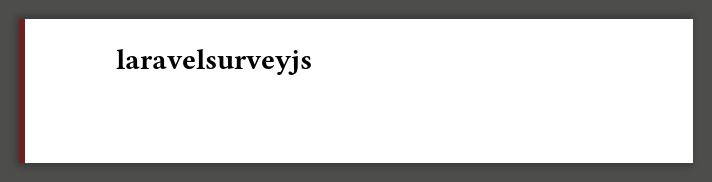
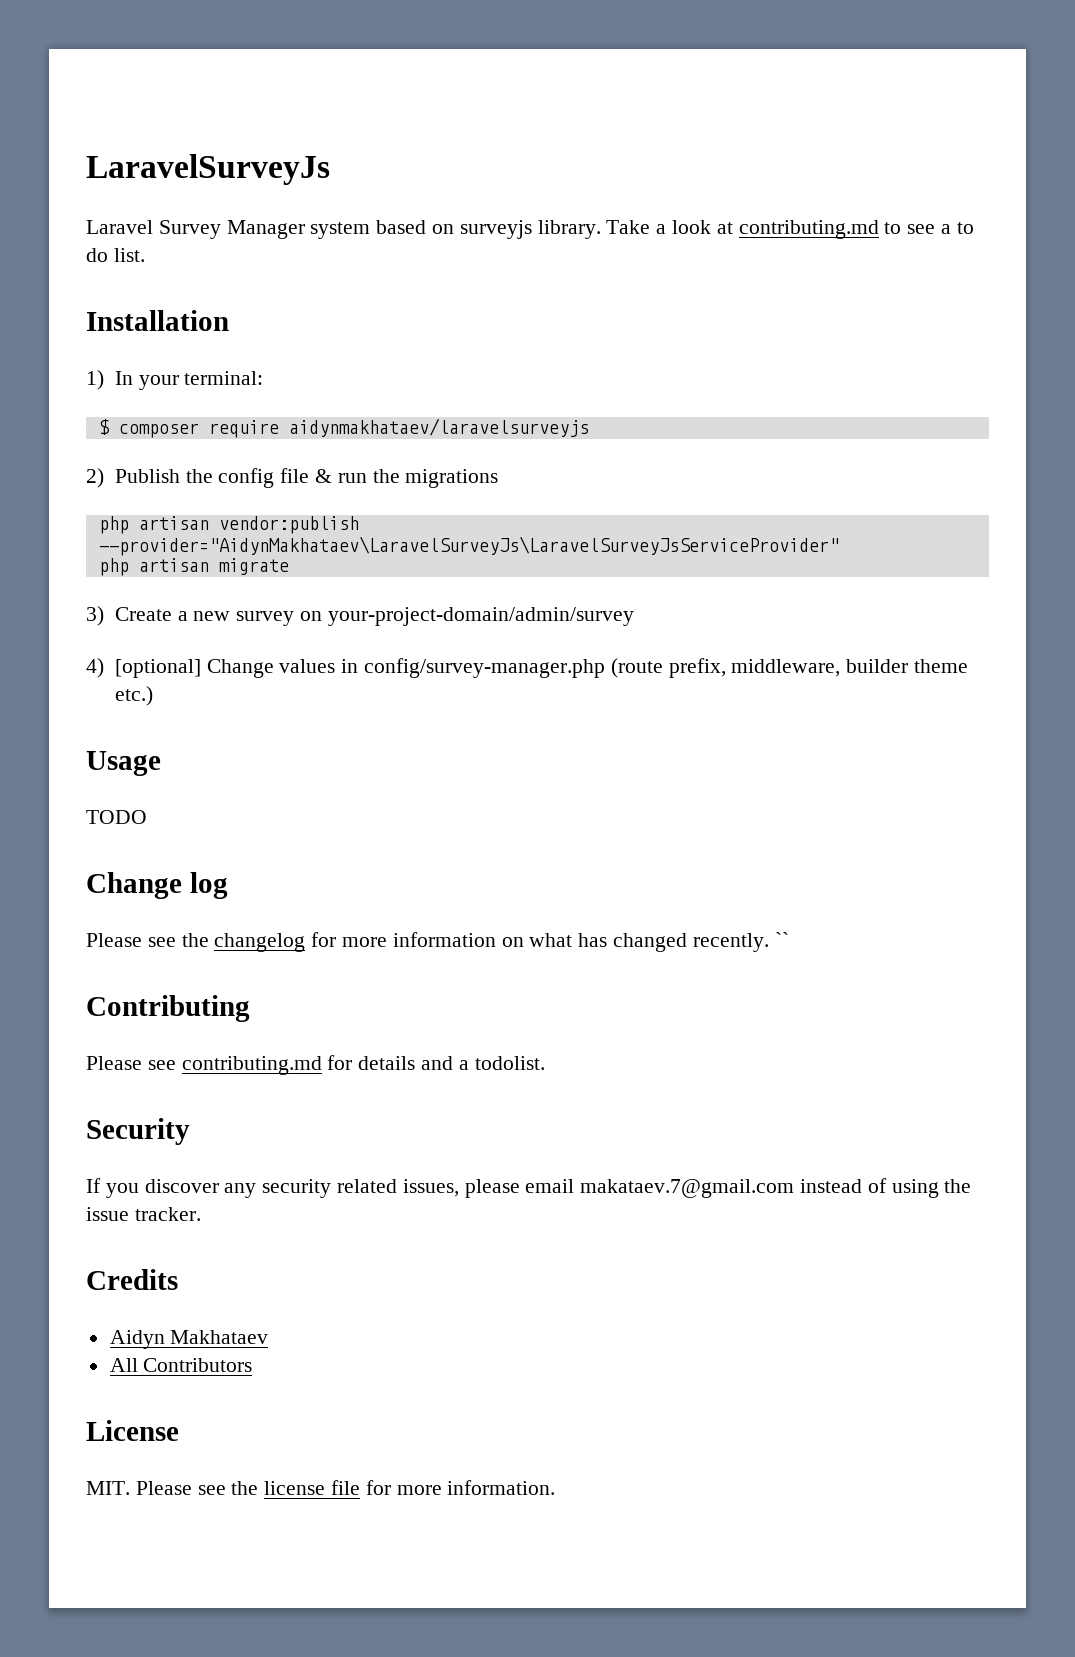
[116,49,312,75] laravelsurveyjs -> [86,154,330,185] [86,220,974,239] [86,248,145,262] [86,310,229,331] [86,370,264,390] [98,418,589,438] [86,468,499,488] [98,516,359,534] [98,536,839,556] [98,558,289,576] [86,606,634,626] [86,658,969,678] [114,686,153,706] [86,751,161,776] [86,810,147,824] [86,872,228,899] [86,932,789,952] [86,995,250,1022] [86,1055,545,1075] [86,1118,190,1145] [86,1178,972,1198] [86,1207,201,1221] [86,1269,178,1290] [109,1330,269,1349] [109,1358,253,1372] [86,1420,179,1441] [86,1480,556,1495] LaravelSurveyJs // Laravel Survey Manager system based on surveyjs library. Take a look at contributing.md to see a to do list. // Installation // 1) In your terminal: // $ composer require aidynmakhataev/laravelsurveyjs // 2) Publish the config file & run the migrations // php artisan vendor:publish --provider="AidynMakhataev\LaravelSurveyJs\LaravelSurveyJsServiceProvider" // php artisan migrate // 3) Create a new survey on your-project-domain/admin/survey // 4) [optional] Change values in config/survey-manager.php (route prefix, middleware, builder theme etc.) // Usage // TODO // Change log // Please see the changelog for more information on what has changed recently. `` // Contributing // Please see contributing.md for details and a todolist. // Security // If you discover any security related issues, please email makataev.7@gmail.com instead of using the issue tracker. // Credits // Aidyn Makhataev // All Contributors // License // MIT. Please see the license file for more information.

